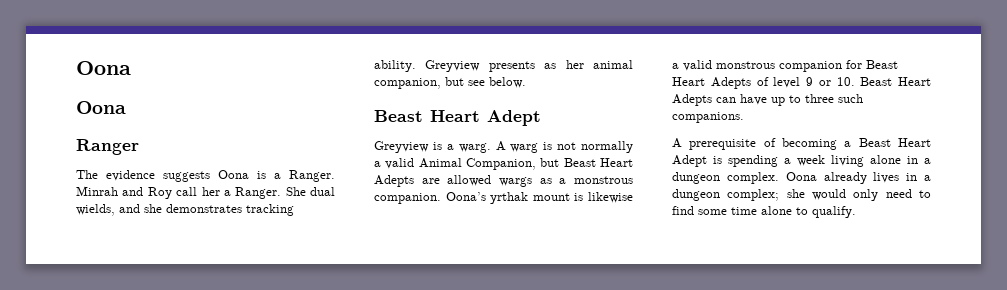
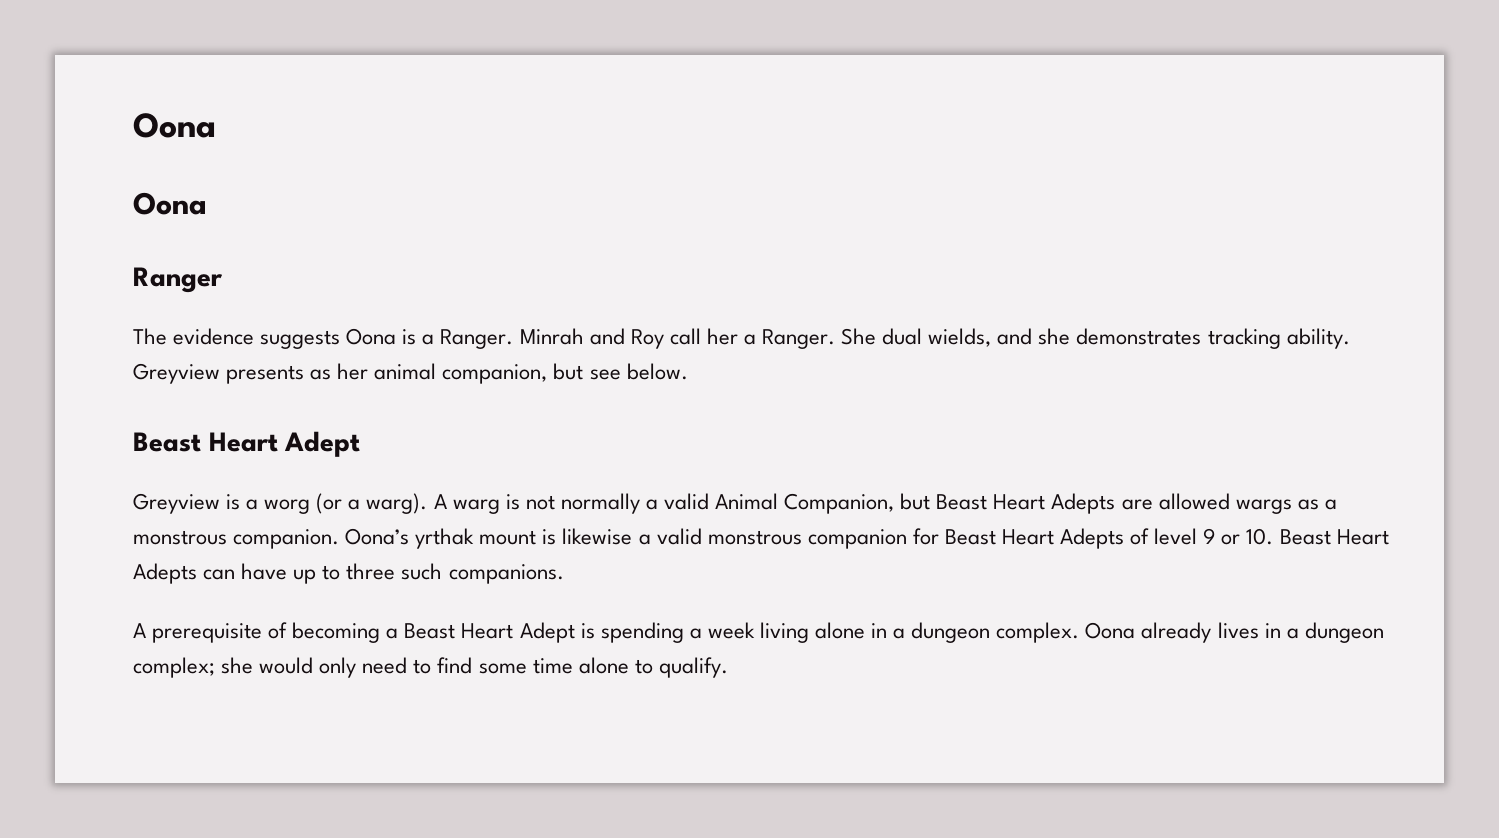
[458,143,491,153] warg. -> [264,493,428,514] worg (or a warg).

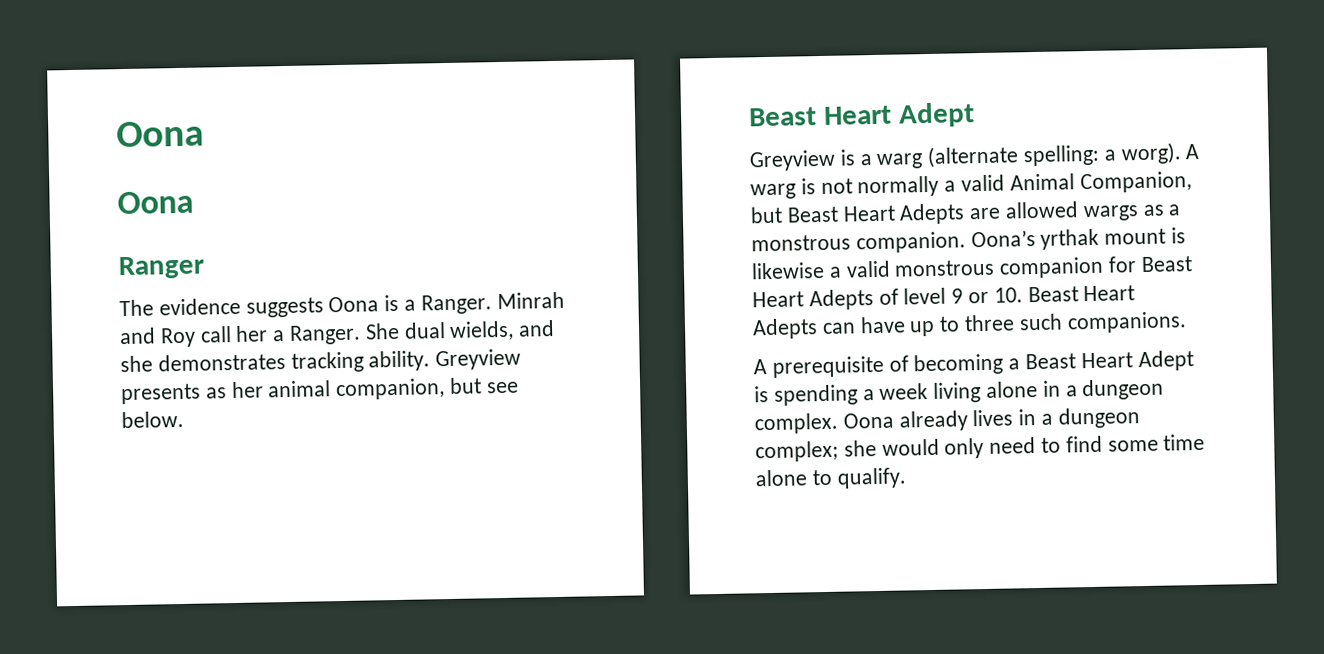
[264,493,428,514] worg (or a warg). -> [876,142,1182,169] warg (alternate spelling: a worg).

